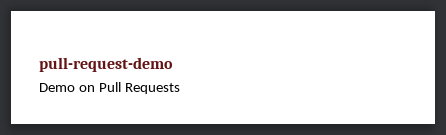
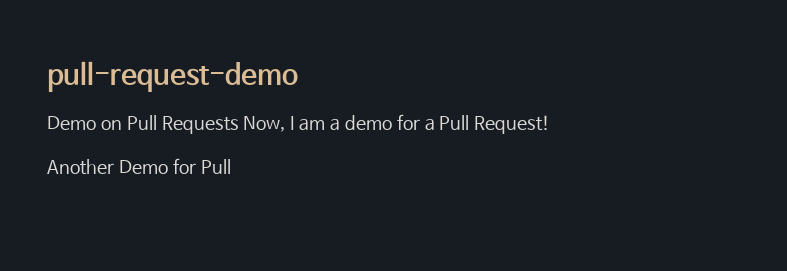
(180, 88) none -> [243,114,551,134] [47,158,231,175] Now, I am a demo for a Pull Request! // Another Demo for Pull

